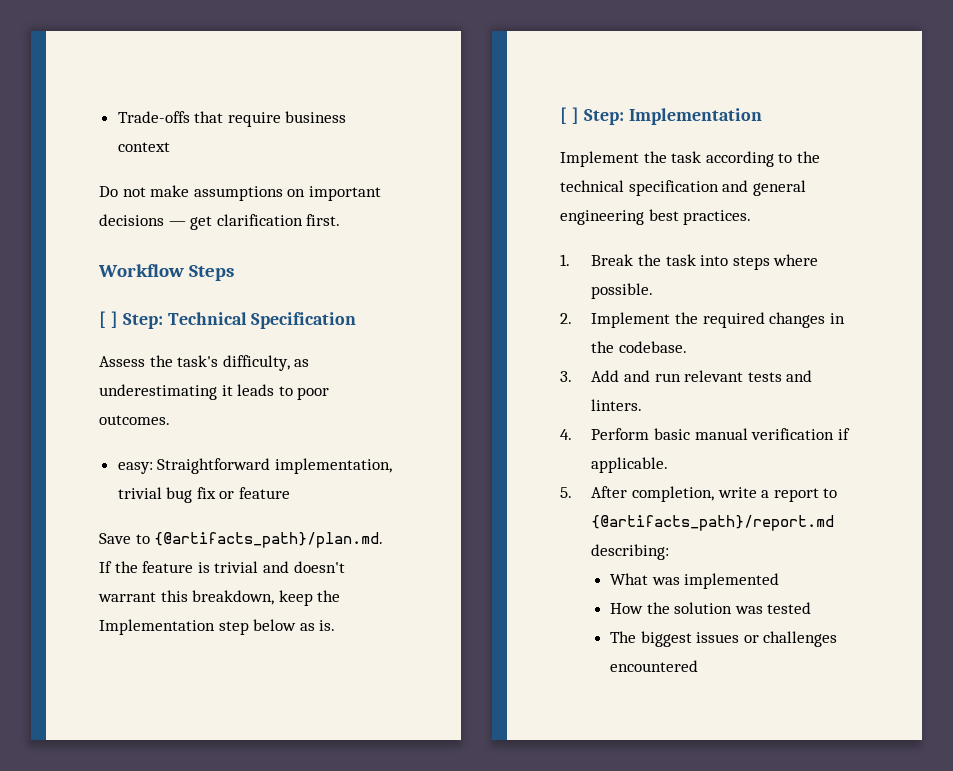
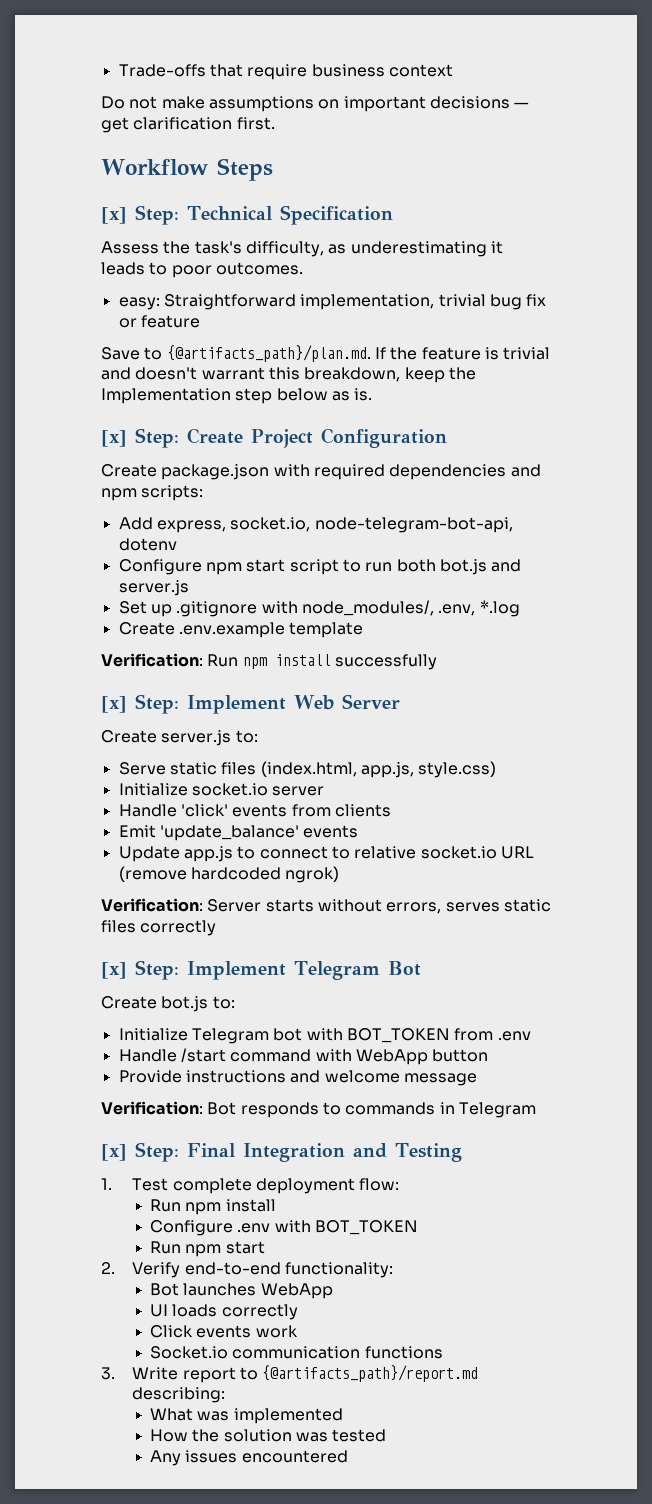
[99,311,118,328] [ ] -> [101,207,127,224] [x]
[560,107,762,125] [560,151,820,167] [560,180,806,196] [560,209,752,225] [560,254,819,270] [591,283,654,299] [560,312,845,328] [591,341,687,353] [560,370,813,382] [591,399,643,411] [560,428,850,440] [591,457,669,473] [560,486,770,502] [ ] Step: Implementation // Implement the task according to the technical specification and general engineering best practices. // 1. Break the task into steps where possible. // 2. Implement the required changes in the codebase. // 3. Add and run relevant tests and linters. // 4. Perform basic manual verification if applicable. // 5. After completion, write a -> [101,428,447,448] [101,464,541,480] [101,485,204,501] [118,517,513,533] [118,538,177,551] [118,559,522,575] [118,580,189,596] [118,600,520,617] [118,622,364,638] [101,653,437,670] [101,694,400,714] [101,730,258,746] [118,761,497,778] [118,783,325,796] [118,804,391,817] [118,825,359,841] [118,846,534,862] [118,866,340,883] [101,898,551,914] [101,920,217,936] [101,960,421,980] [101,996,235,1012] [118,1028,531,1044] [118,1048,489,1065] [118,1070,477,1086] [101,1101,536,1118] [101,1142,462,1162] [101,1178,400,1194] [149,1199,276,1215] [149,1220,418,1236] [149,1241,265,1257] [101,1262,393,1278] [149,1283,333,1299] [149,1304,298,1320] [149,1325,298,1338] [149,1346,443,1359] [101,1367,179,1380] [x] Step: Create Project Configuration // Create package.json with required dependencies and npm scripts: // Add express, socket.io, node-telegram-bot-api, dotenv // Configure npm start script to run both bot.js and server.js // Set up .gitignore with node_modules/, .env, *.log // Create .env.example template // Verification: Run npm install successfully // [x] Step: Implement Web Server // Create server.js to: // Serve static files (index.html, app.js, style.css) // Initialize socket.io server // Handle 'click' events from clients // Emit 'update_balance' events // Update app.js to connect to relative socket.io URL (remove hardcoded ngrok) // Verification: Server starts without errors, serves static files correctly // [x] Step: Implement Telegram Bot // Create bot.js to: // Initialize Telegram bot with BOT_TOKEN from .env // Handle /start command with WebApp button // Provide instructions and welcome message // Verification: Bot responds to commands in Telegram // [x] Step: Final Integration and Testing // 1. Test complete deployment flow: // Run npm install // Configure .env with BOT_TOKEN // Run npm start // 2. Verify end-to-end functionality: // Bot launches WebApp // UI loads correctly // Click events work // Socket.io communication functions // 3. Write
[610,631,838,647] The biggest issues or challenges -> [149,1450,238,1466] Any issues

